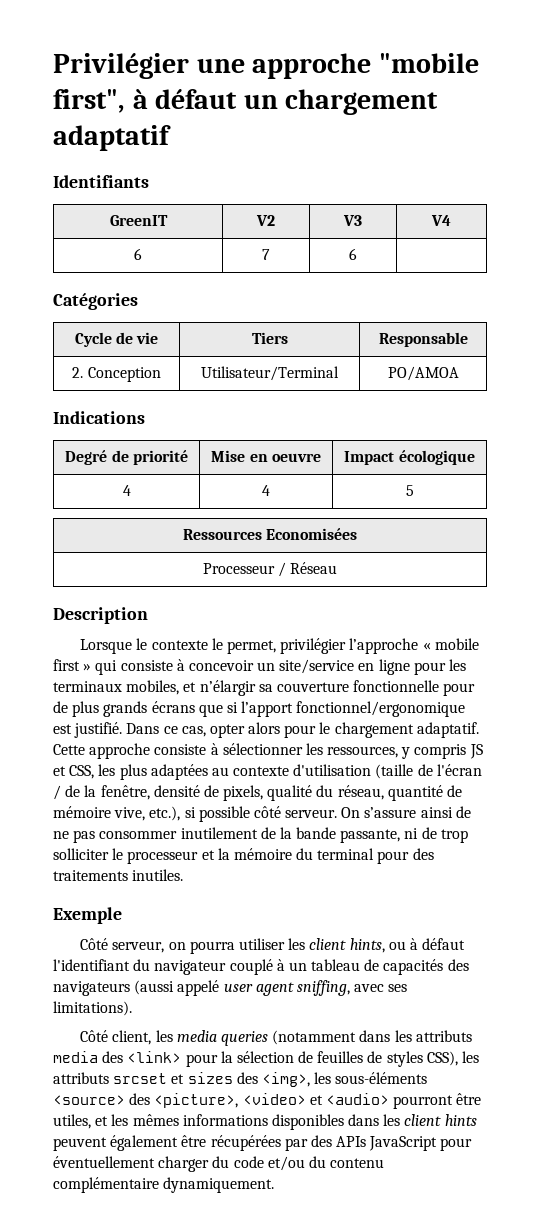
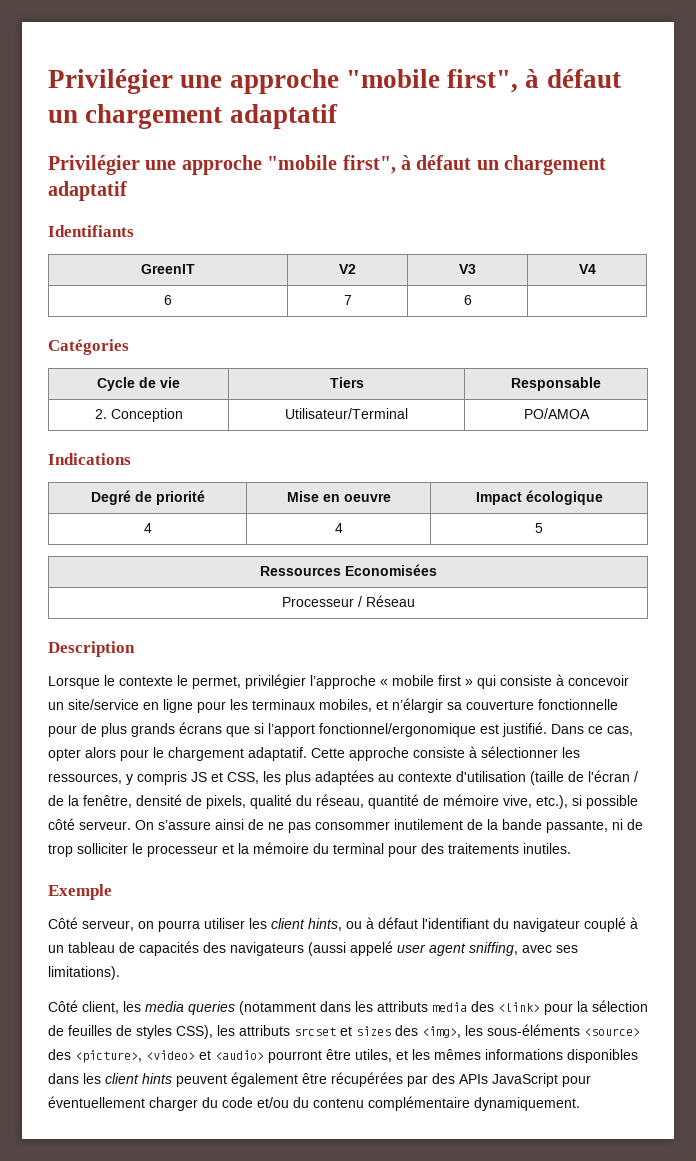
(171, 138) none -> [48,155,607,175] [48,181,127,201] // Privilégier une approche "mobile first", à défaut un chargement adaptatif

